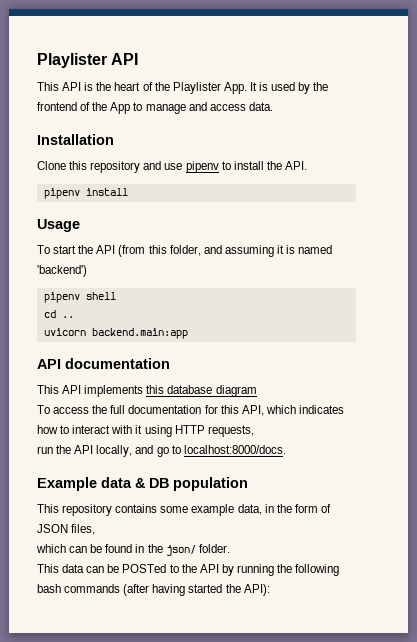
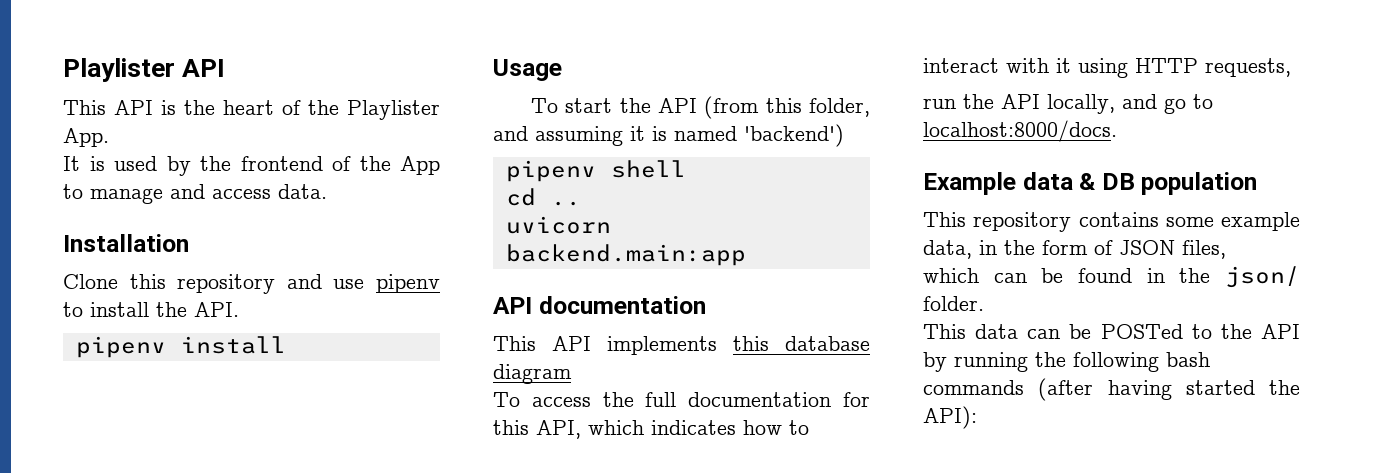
(247, 88) none -> (109, 137) //

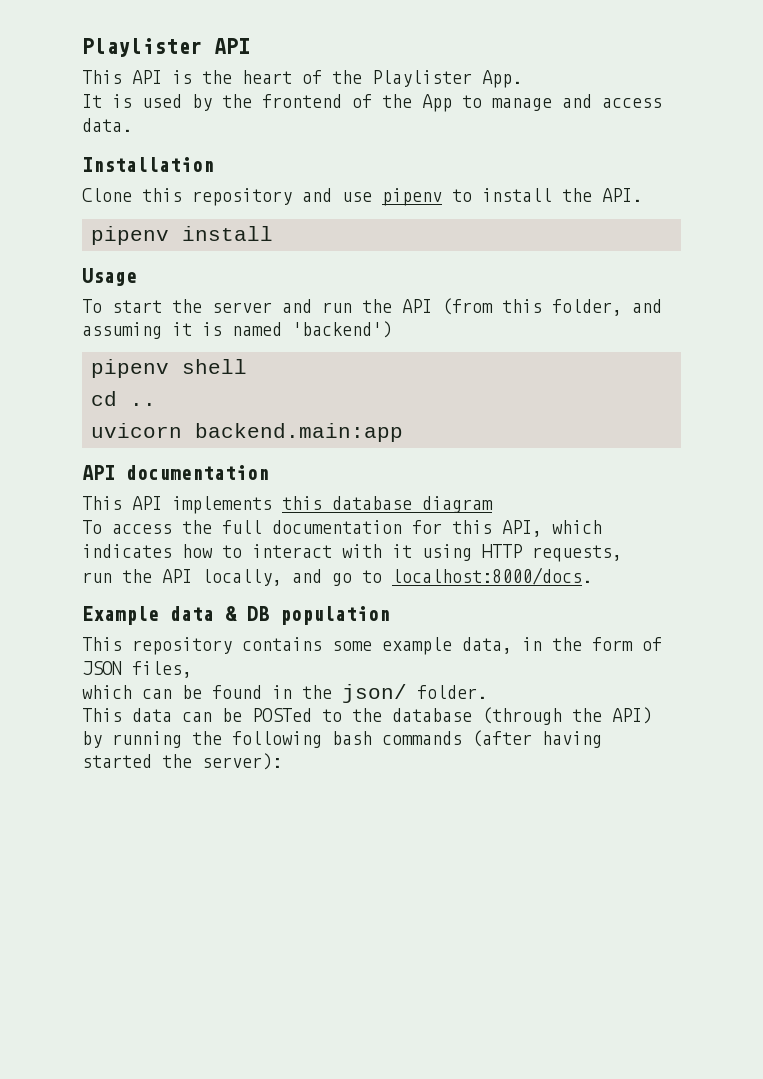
(651, 105) none -> [212,299,392,313] server and run the
[1261,324,1300,339] API -> [392,707,652,725] database (through the API)
[923,406,977,429] API): -> [202,753,282,770] server):

